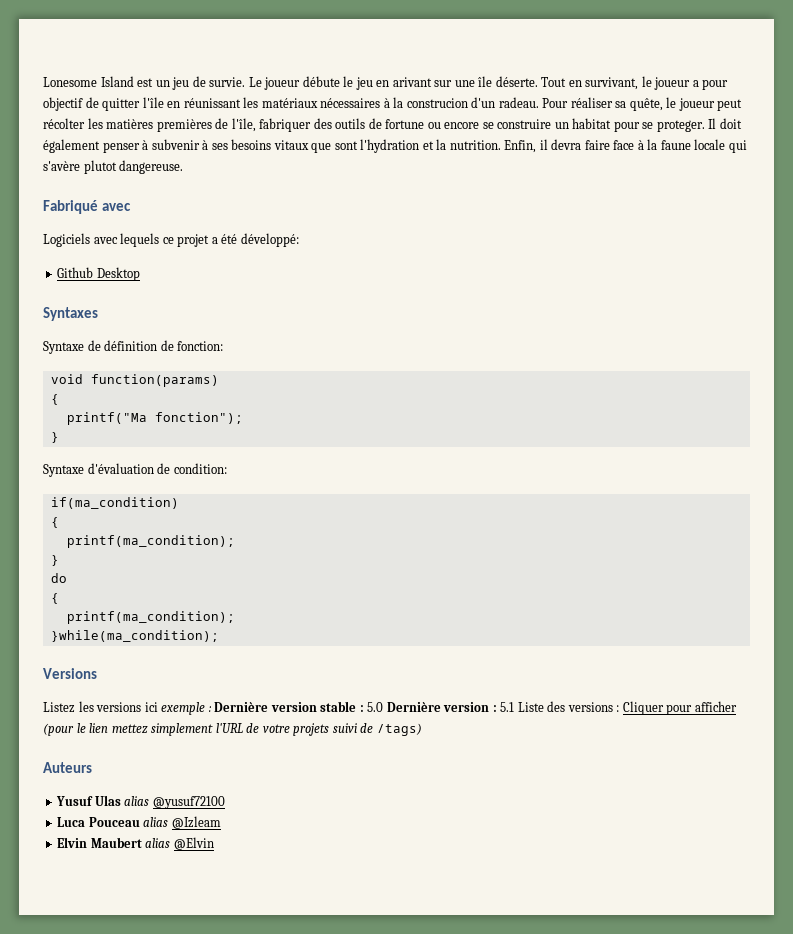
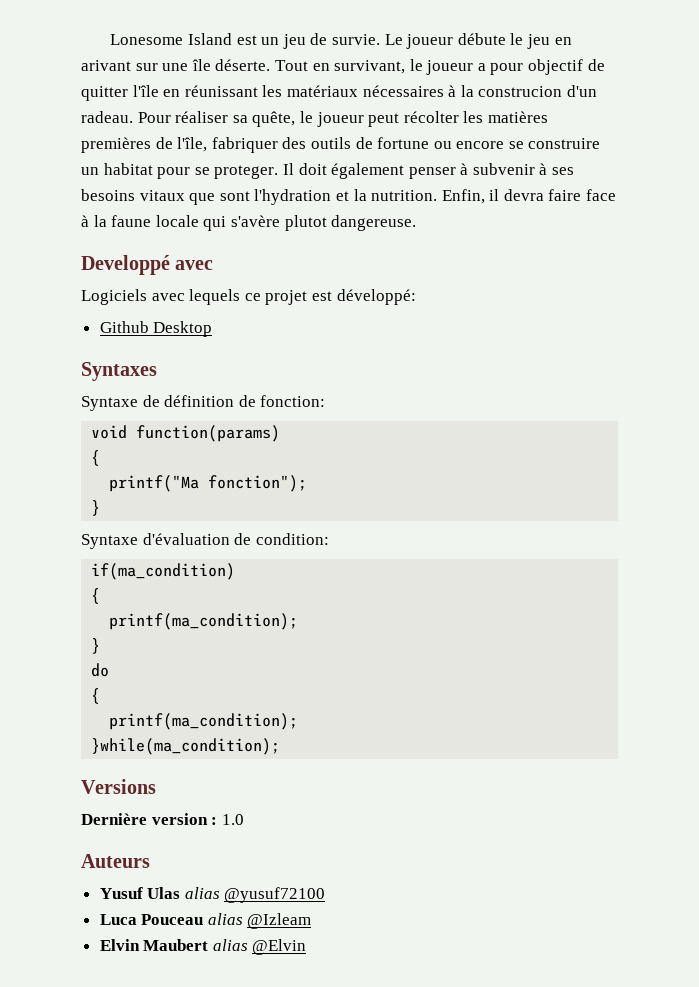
[43,200,98,214] Fabriqué -> [81,255,170,275] Developpé
[211,234,238,244] a été -> [311,291,332,301] est
[43,701,737,715] [43,723,422,736] Listez les versions ici exemple : Dernière version stable : 5.0 Dernière version : 5.1 Liste des versions : Cliquer pour afficher (pour le lien mettez simplement l'URL de votre projets suivi de /tags) -> [81,813,244,825] Dernière version : 1.0

